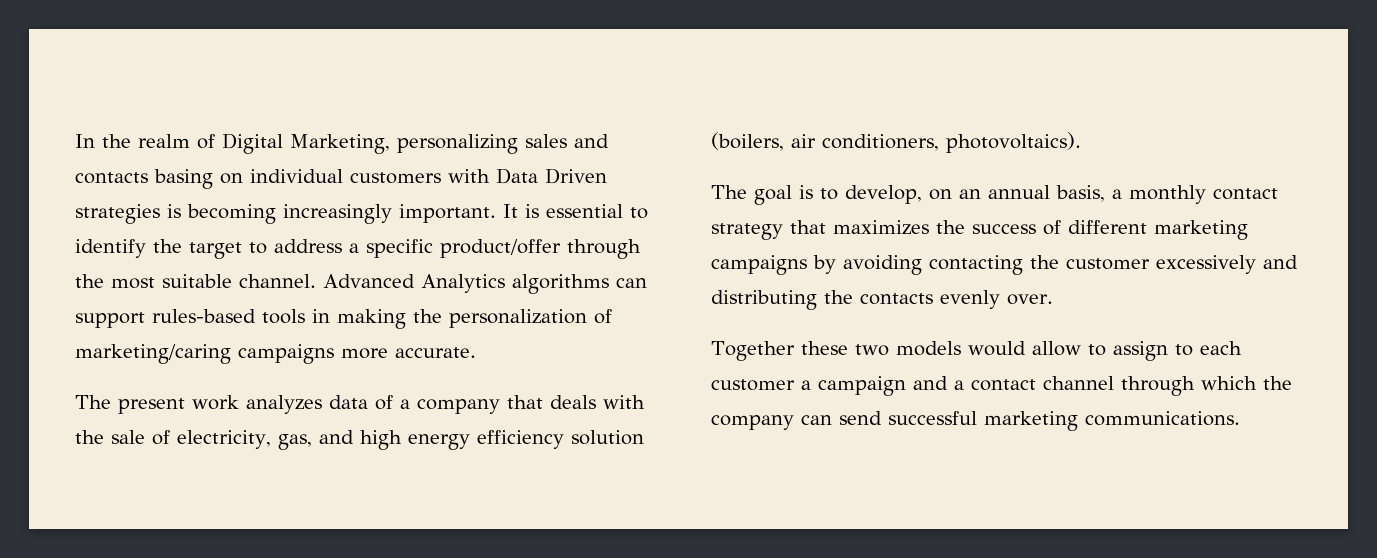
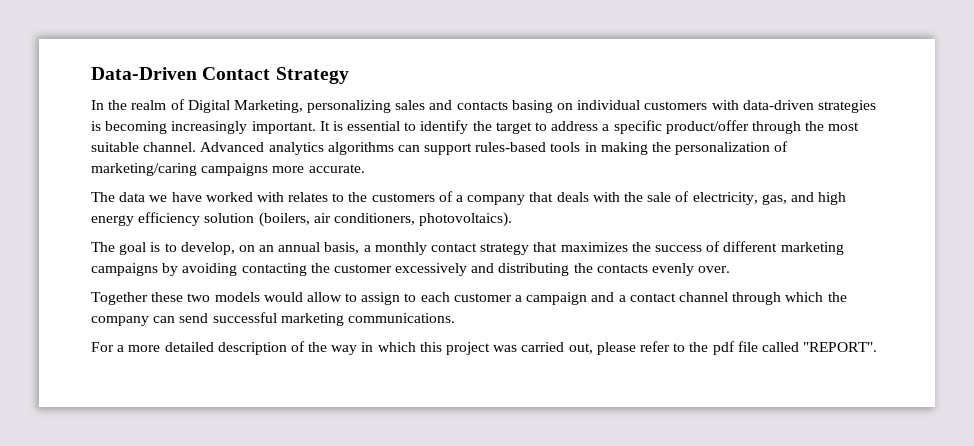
(75, 141) none -> [91,67,349,84] Data-Driven Contact Strategy //
[496,168,607,184] Data Driven -> [742,100,814,110] data-driven
[421,274,505,293] Analytics -> [268,142,324,155] analytics
[118,395,368,414] present work analyzes data -> [119,192,435,202] data we have worked with relates to the customers
(1240, 418) none -> [91,341,878,355] // For a more detailed description of the way in which this project was carried out, please refer to the pdf file called "REPORT".

